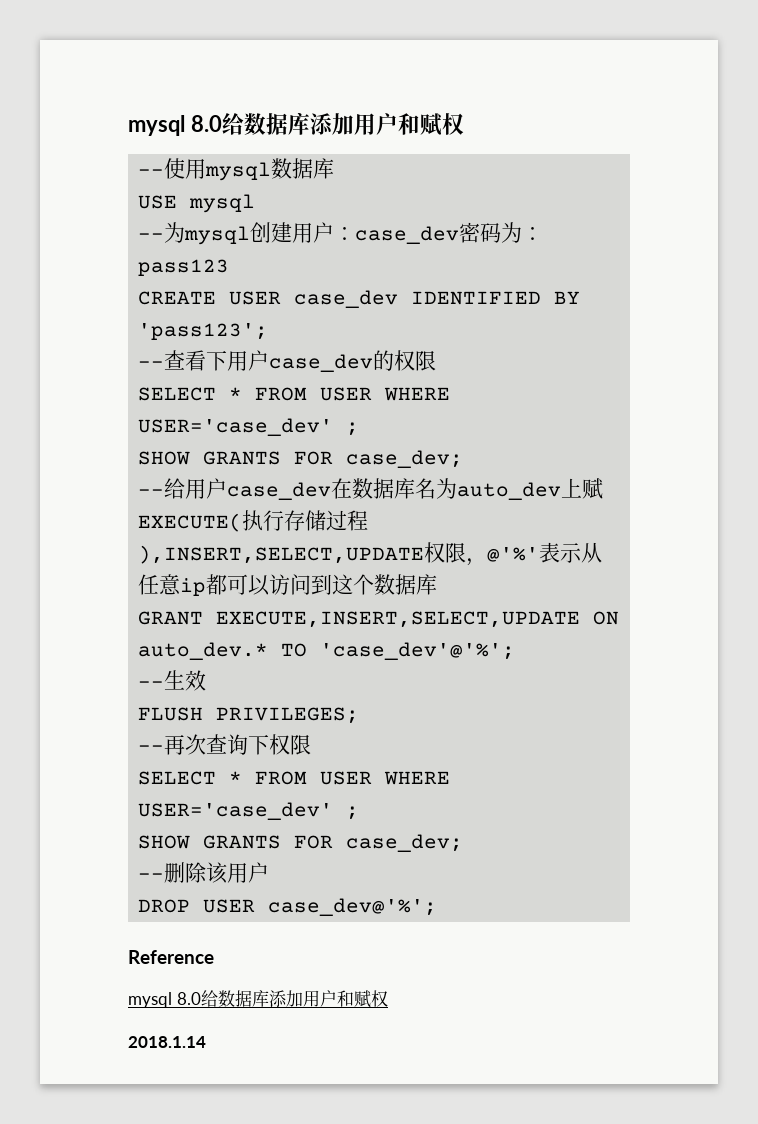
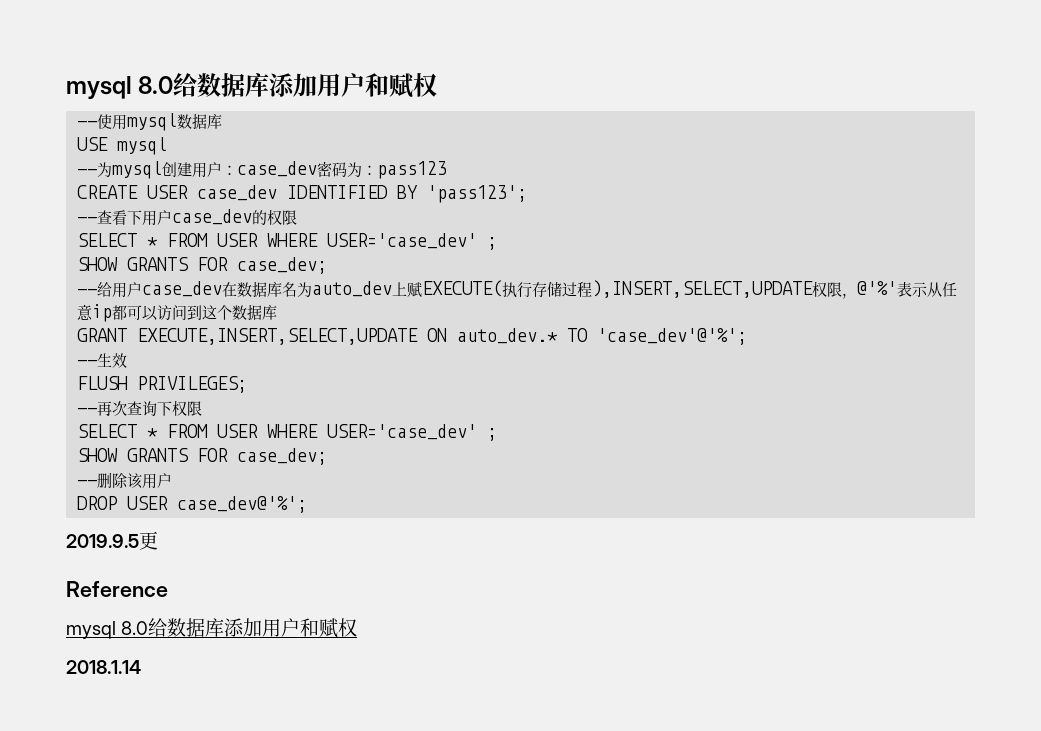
(438, 907) none -> [66,531,158,550] // 2019.9.5更

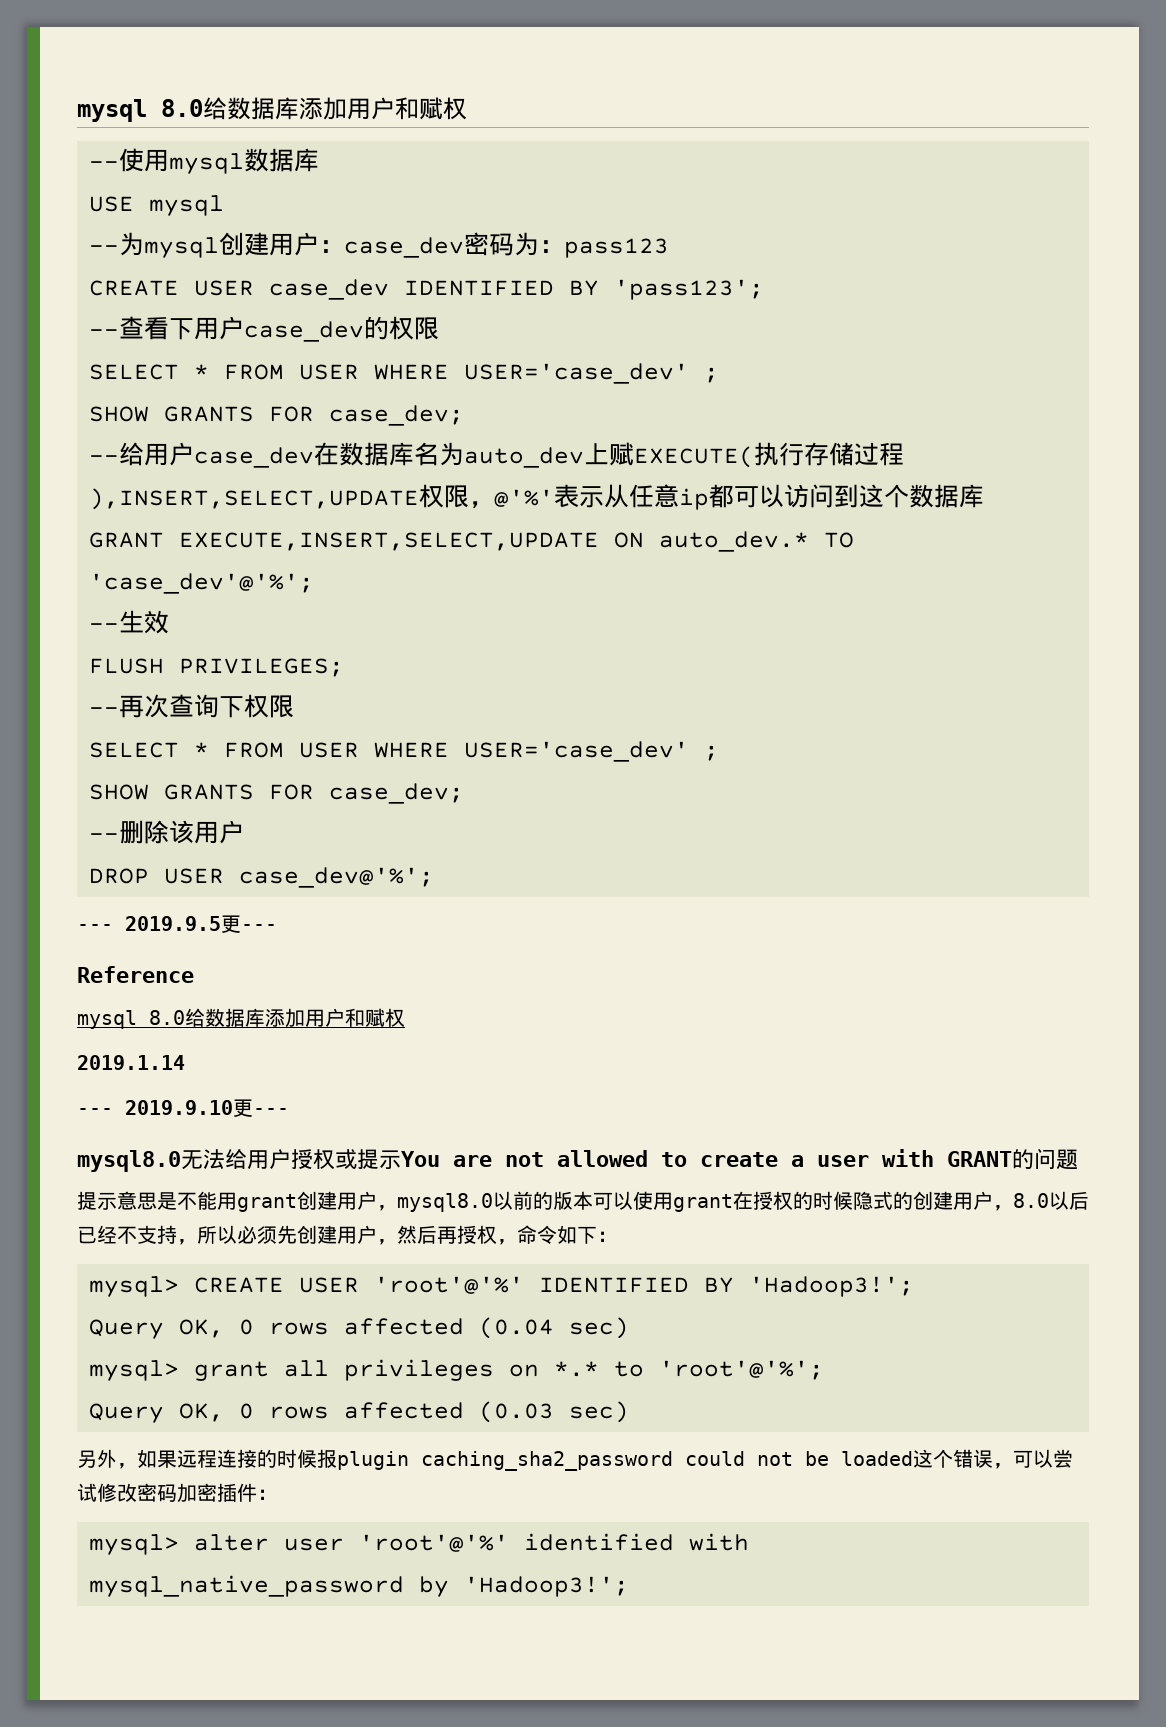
(308, 504) none -> [77,924,113,931] ---
(158, 540) none -> [241,924,277,931] ---
[66,660,141,674] 2018.1.14 -> [77,1055,185,1070] [77,1099,289,1117] [77,1148,1078,1172] [77,1191,1089,1212] [77,1225,617,1245] [89,1276,914,1297] [89,1317,629,1339] [89,1359,824,1381] [89,1401,629,1423] [77,1449,1073,1471] [77,1483,277,1503] [89,1533,749,1555] [89,1575,629,1597] 2019.1.14 // --- 2019.9.10更--- // mysql8.0无法给用户授权或提示You are not allowed to create a user with GRANT的问题 // 提示意思是不能用grant创建用户，mysql8.0以前的版本可以使用grant在授权的时候隐式的创建用户，8.0以后已经不支持，所以必须先创建用户，然后再授权，命令如下： // mysql> CREATE USER 'root'@'%' IDENTIFIED BY 'Hadoop3!'; // Query OK, 0 rows affected (0.04 sec) // mysql> grant all privileges on *.* to 'root'@'%'; // Query OK, 0 rows affected (0.03 sec) // 另外，如果远程连接的时候报plugin caching_sha2_password could not be loaded这个错误，可以尝试修改密码加密插件： // mysql> alter user 'root'@'%' identified with mysql_native_password by 'Hadoop3!';

